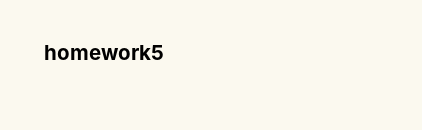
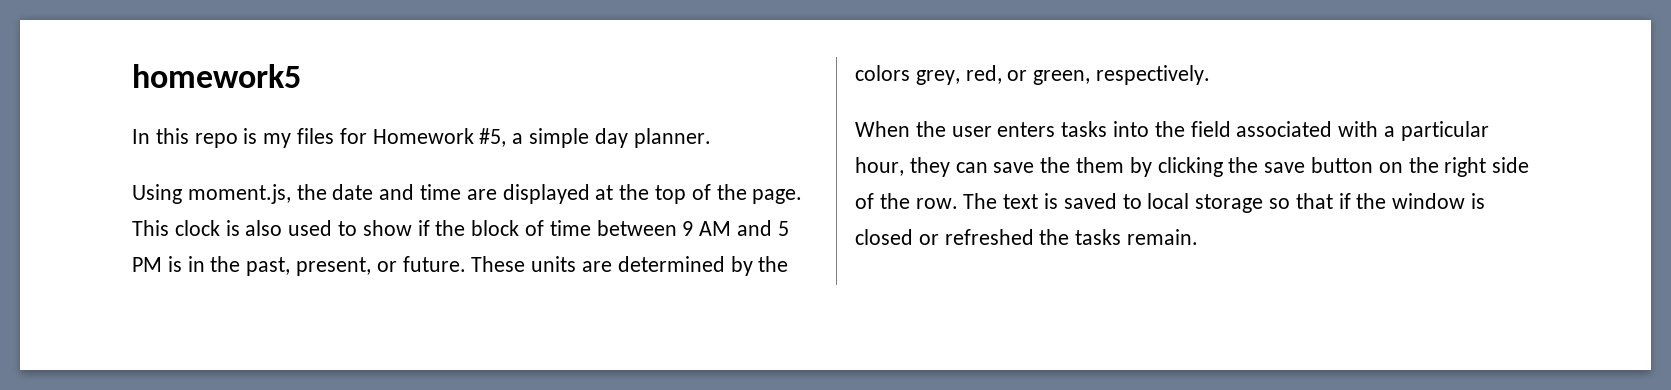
(164, 52) none -> [132,128,711,148] [132,184,803,204] [132,220,789,236] [132,256,789,276] [855,65,1211,85] [855,121,1489,141] [855,157,1530,177] [855,193,1486,213] [855,229,1199,245] // In this repo is my files for Homework #5, a simple day planner. // Using moment.js, the date and time are displayed at the top of the page. This clock is also used to show if the block of time between 9 AM and 5 PM is in the past, present, or future. These units are determined by the colors grey, red, or green, respectively. // When the user enters tasks into the field associated with a particular hour, they can save the them by clicking the save button on the right side of the row. The text is saved to local storage so that if the window is closed or refreshed the tasks remain.

